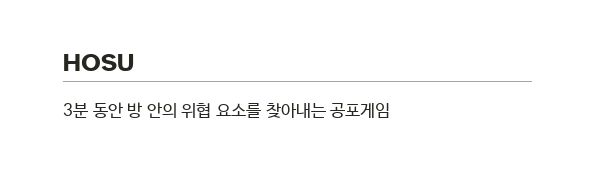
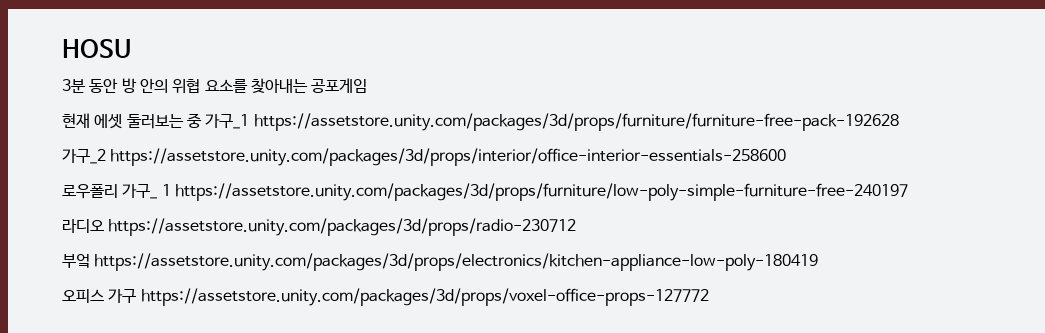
(391, 110) none -> [62,113,899,131] [62,148,787,166] [62,183,908,201] [62,218,577,236] [62,253,819,271] [62,288,709,306] // 현재 에셋 둘러보는 중 가구_1 https://assetstore.unity.com/packages/3d/props/furniture/furniture-free-pack-192628 // 가구_2 https://assetstore.unity.com/packages/3d/props/interior/office-interior-essentials-258600 // 로우폴리 가구_ 1 https://assetstore.unity.com/packages/3d/props/furniture/low-poly-simple-furniture-free-240197 // 라디오 https://assetstore.unity.com/packages/3d/props/radio-230712 // 부엌 https://assetstore.unity.com/packages/3d/props/electronics/kitchen-appliance-low-poly-180419 // 오피스 가구 https://assetstore.unity.com/packages/3d/props/voxel-office-props-127772

